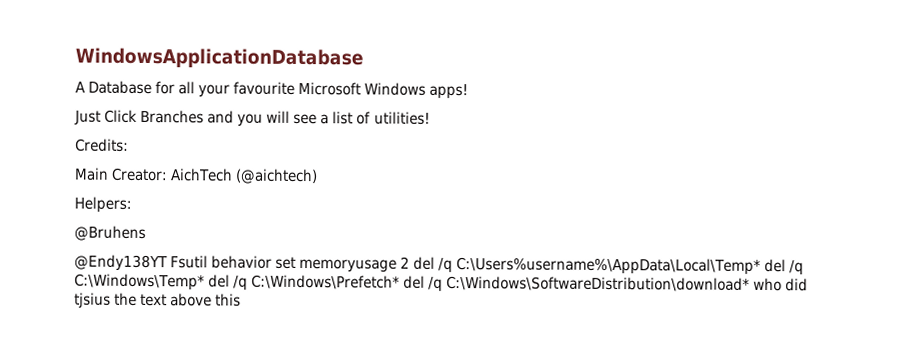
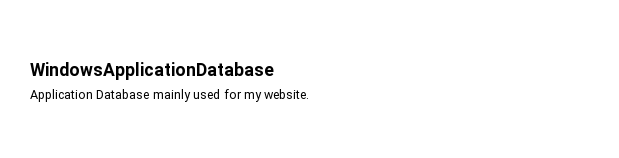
[75,80,469,100] [74,109,430,127] [75,138,129,152] [74,167,319,185] [74,196,132,213] [74,225,146,241] [74,254,805,276] [74,273,809,292] [74,292,242,309] A Database for all your favourite Microsoft Windows apps! // Just Click Branches and you will see a list of utilities! // Credits: // Main Creator: AichTech (@aichtech) // Helpers: // @Bruhens // @Endy138YT Fsutil behavior set memoryusage 2 del /q C:\Users%username%\AppData\Local\Temp* del /q C:\Windows\Temp* del /q C:\Windows\Prefetch* del /q C:\Windows\SoftwareDistribution\download* who did tjsius the text above this -> [30,89,310,102] Application Database mainly used for my website.

